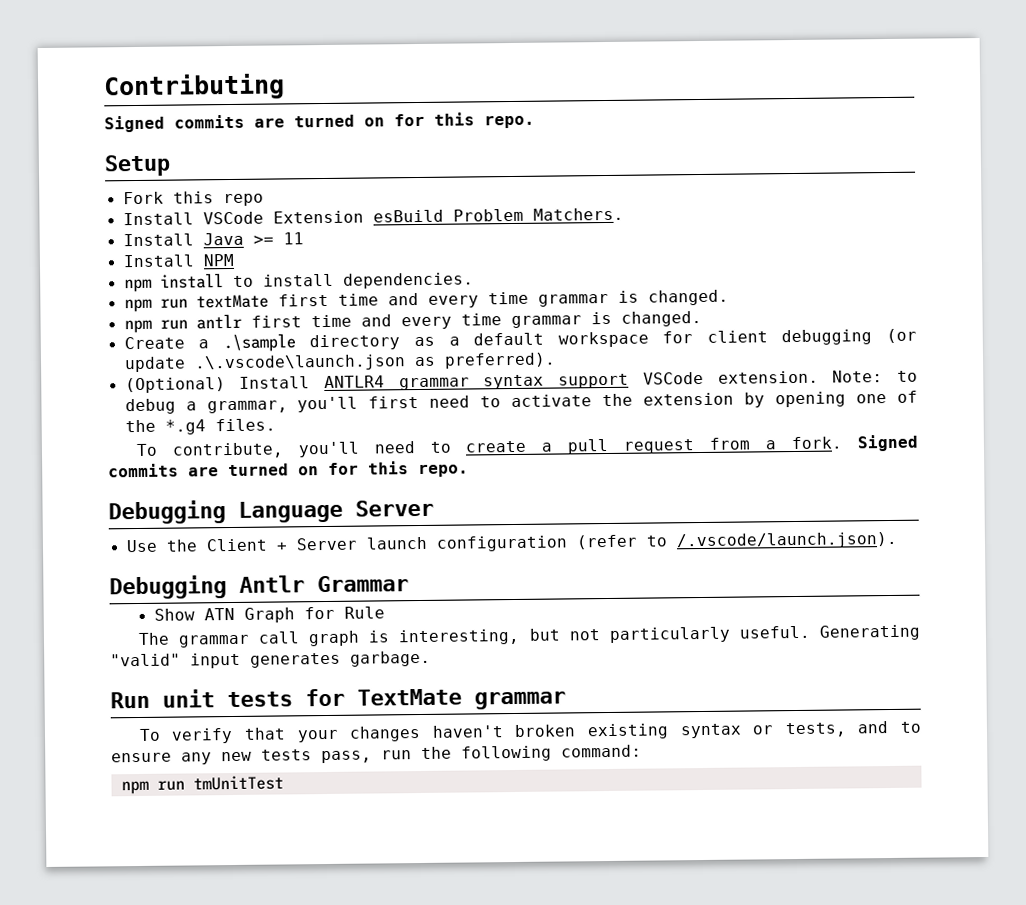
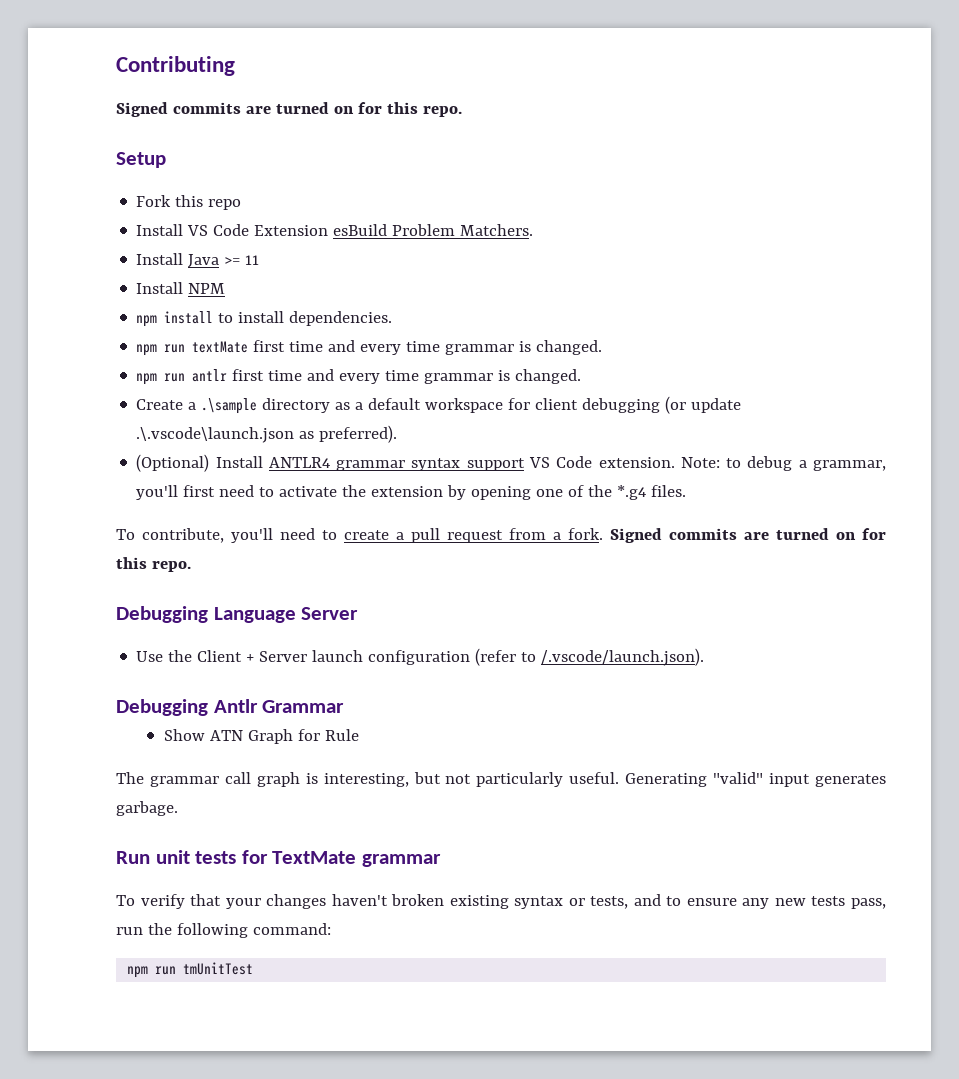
[202,211,264,225] VSCode -> [187,224,250,236] VS Code
[642,371,704,385] VSCode -> [529,456,593,468] VS Code

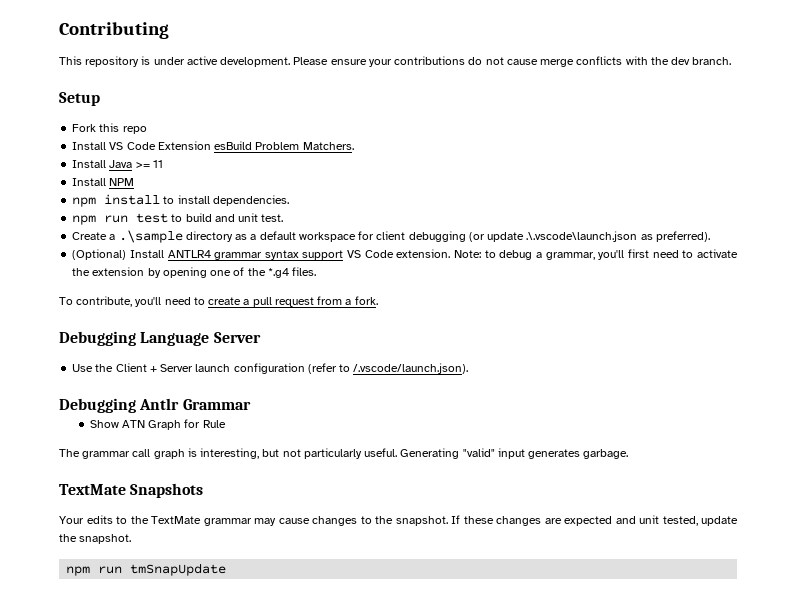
[116,102,462,117] Signed commits are turned on for this repo. -> [59,56,732,67] This repository is under active development. Please ensure your contributions do not cause merge conflicts with the dev branch.
[192,340,603,355] [136,369,582,385] textMate first time and every time grammar is changed. // npm run antlr first time and every time grammar is changed. -> [136,213,284,223] test to build and unit test.
[610,528,886,543] [116,557,191,572] Signed commits are turned on for this repo. -> (378, 300) none
[116,850,441,867] [116,894,886,909] [116,923,331,938] [127,962,254,978] Run unit tests for TextMate grammar // To verify that your changes haven't broken existing syntax or tests, and to ensure any new tests pass, run the following command: // npm run tmUnitTest -> [59,483,204,498] [59,515,738,526] [59,534,132,544] [66,563,227,576] TextMate Snapshots // Your edits to the TextMate grammar may cause changes to the snapshot. If these changes are expected and unit tested, update the snapshot. // npm run tmSnapUpdate

